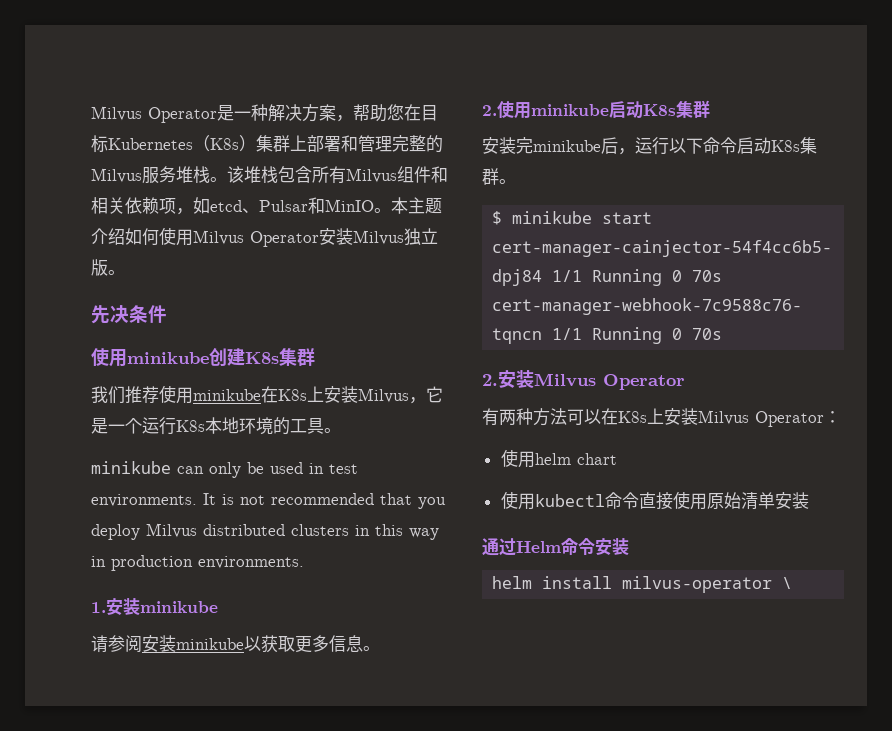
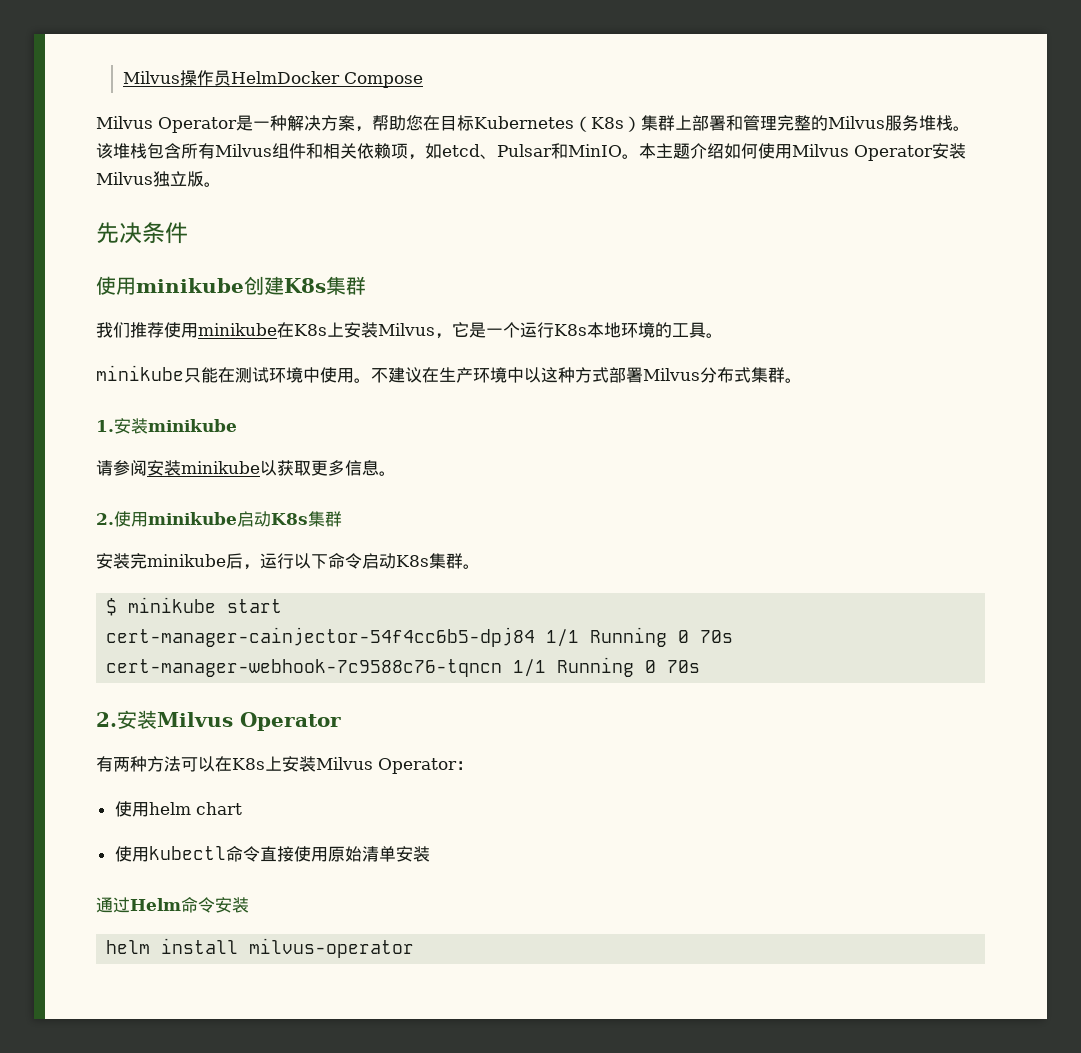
[91,106,142,121] Milvus -> [122,70,423,88] [96,116,153,129] Milvus操作员HelmDocker Compose // Milvus
[177,462,358,478] [91,493,446,509] [91,523,439,540] [91,555,304,571] can only be used in test environments. It is not recommended that you deploy Milvus distributed clusters in this way in production environments. -> [184,367,802,383] 只能在测试环境中使用。不建议在生产环境中以这种方式部署Milvus分布式集群。
[782,577,793,589] \ -> (415, 948) none

